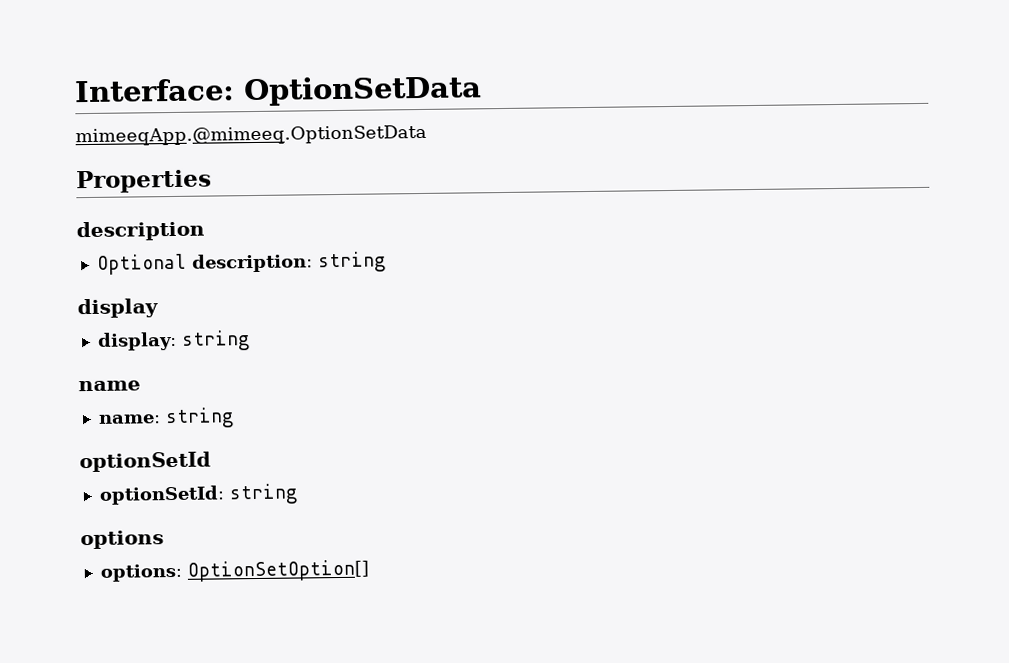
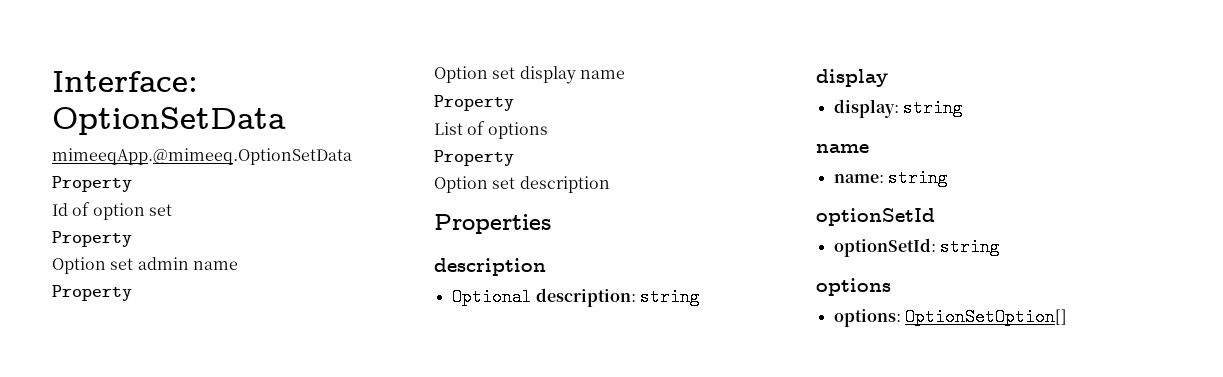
(427, 135) none -> [52,176,132,192] [52,202,172,220] [52,231,132,247] [52,257,238,274] [52,285,132,301] [434,66,625,84] [434,95,514,111] [434,121,548,139] [434,150,514,166] [434,176,610,193] // Property // Id of option set // Property // Option set admin name // Property // Option set display name // Property // List of options // Property // Option set description

